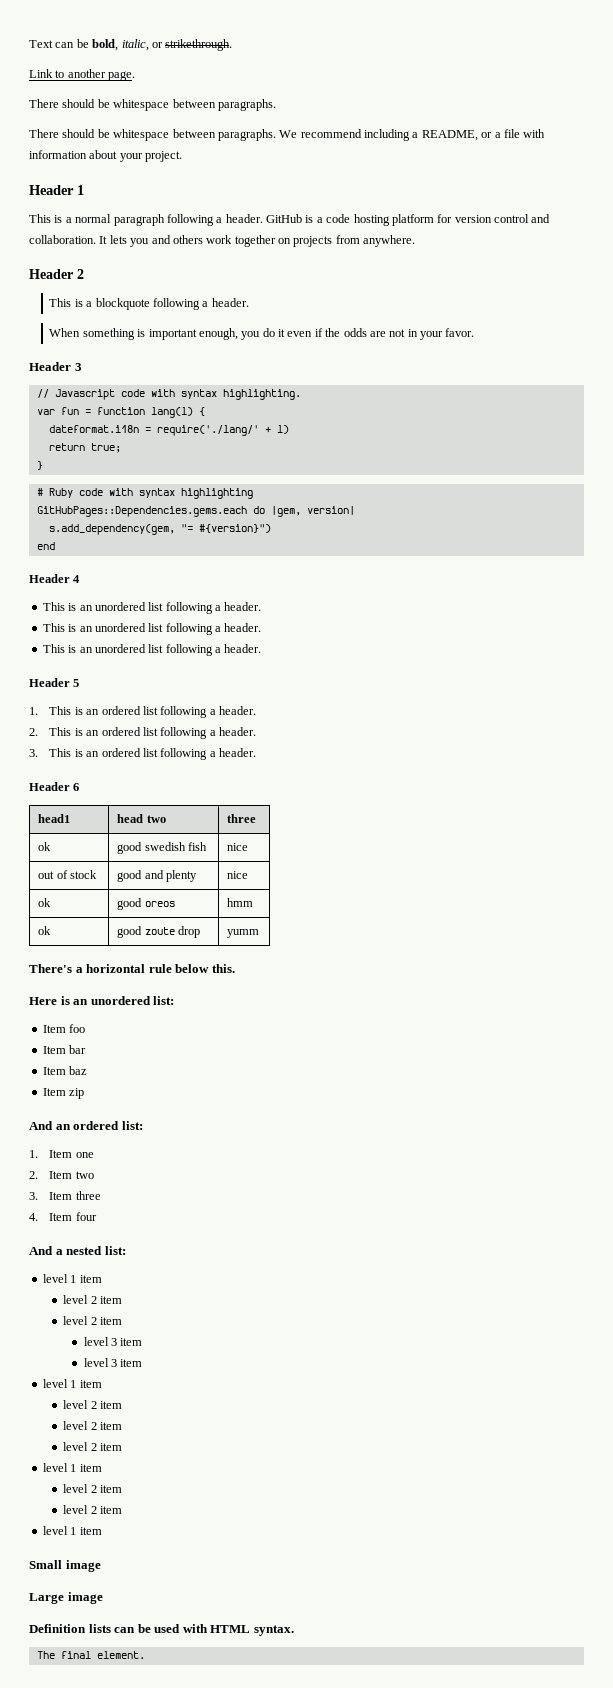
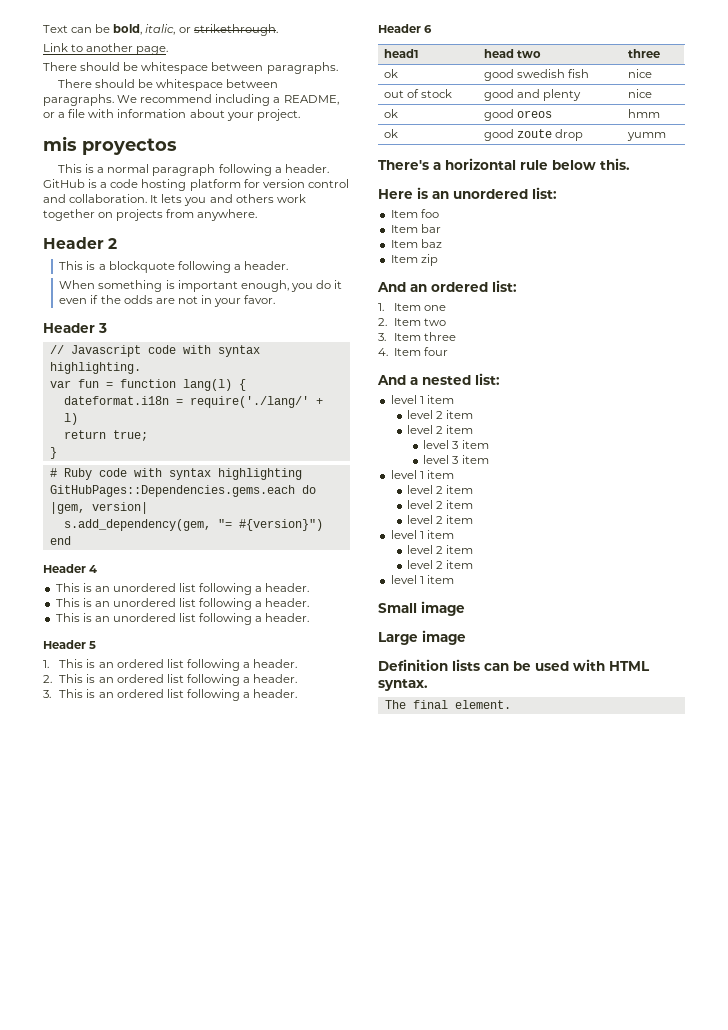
[29,185,84,195] Header 1 -> [43,136,177,155] mis proyectos

